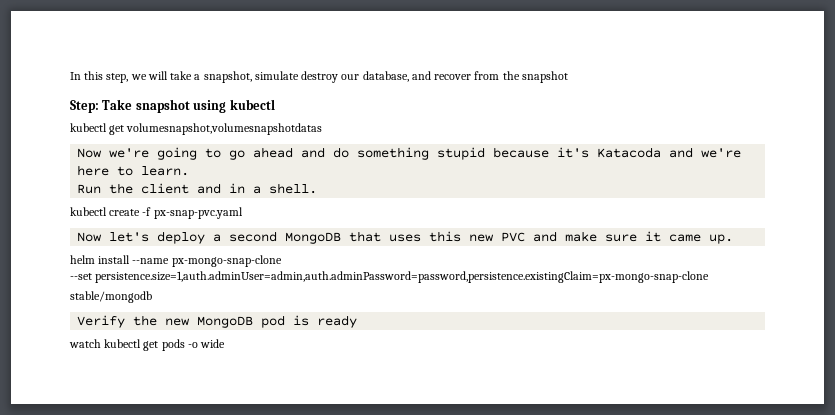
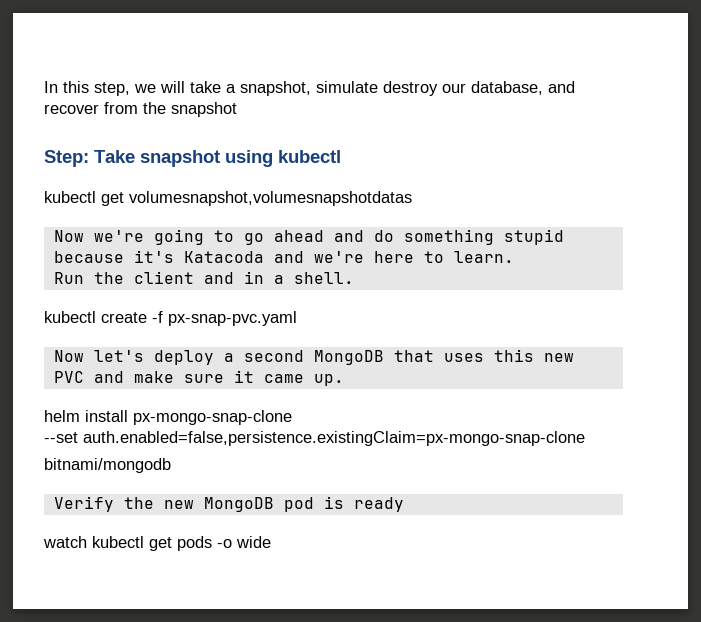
[132,258,170,264] --name -> (128, 416) none
[95,271,710,283] [70,291,152,303] persistence.size=1,auth.adminUser=admin,auth.adminPassword=password,persistence.existingClaim=px-mongo-snap-clone // stable/mongodb -> [83,431,585,446] [44,458,171,473] auth.enabled=false,persistence.existingClaim=px-mongo-snap-clone // bitnami/mongodb

